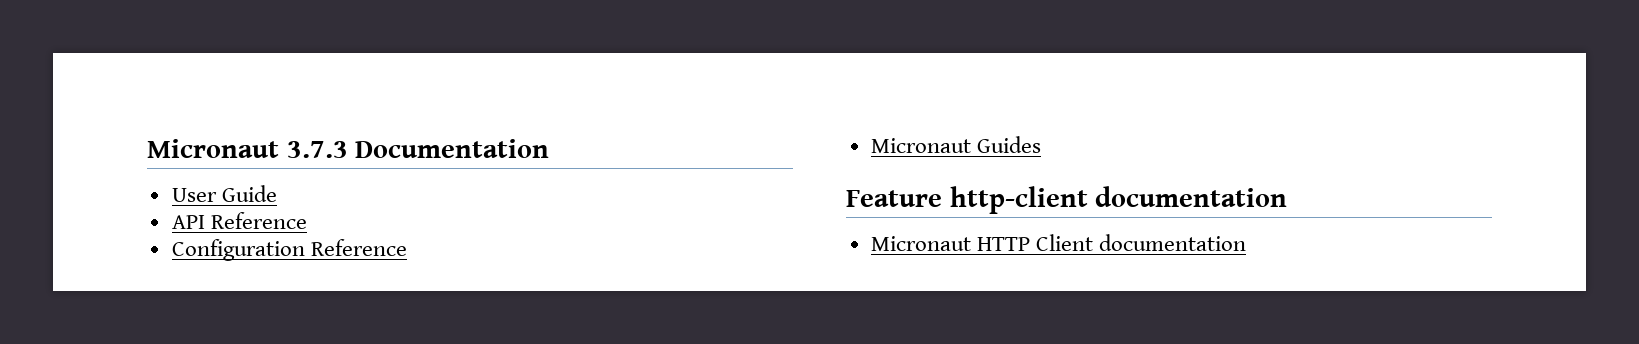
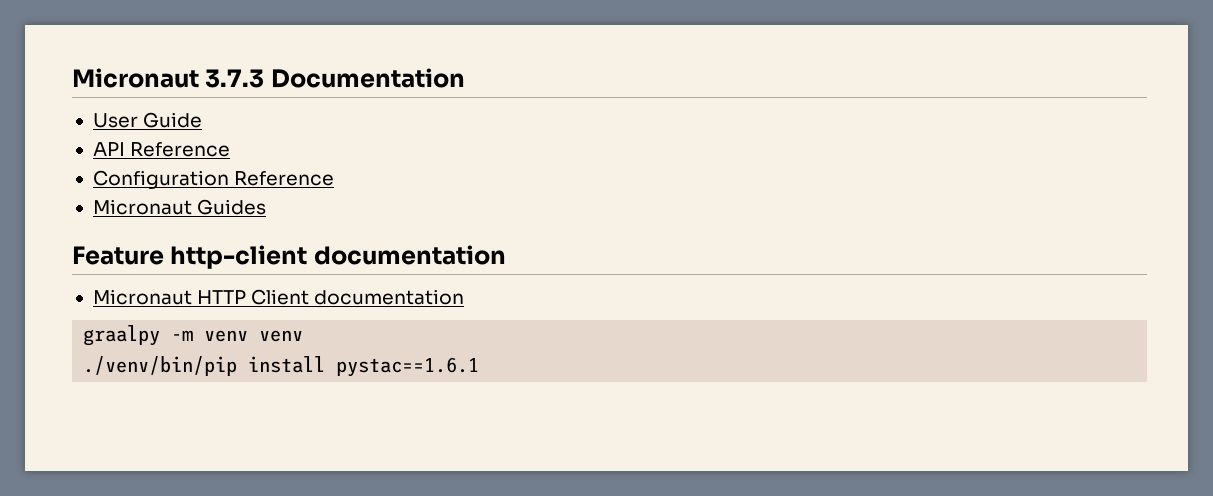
(1246, 242) none -> [83,325,304,346] [83,356,480,377] // graalpy -m venv venv // ./venv/bin/pip install pystac==1.6.1

